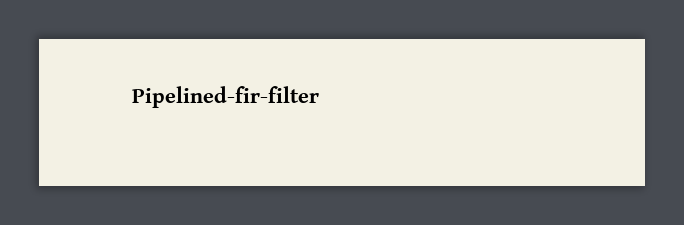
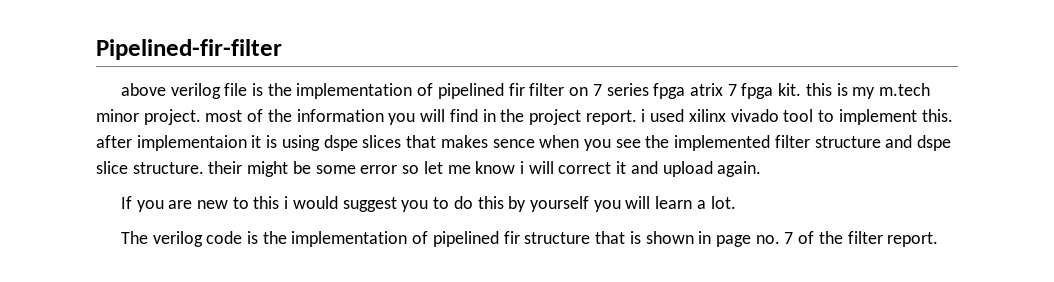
(319, 97) none -> [120,83,931,99] [96,109,953,125] [96,135,952,151] [96,161,762,177] [120,196,736,212] [120,231,939,247] // above verilog file is the implementation of pipelined fir filter on 7 series fpga atrix 7 fpga kit. this is my m.tech minor project. most of the information you will find in the project report. i used xilinx vivado tool to implement this. after implementaion it is using dspe slices that makes sence when you see the implemented filter structure and dspe slice structure. their might be some error so let me know i will correct it and upload again. // If you are new to this i would suggest you to do this by yourself you will learn a lot. // The verilog code is the implementation of pipelined fir structure that is shown in page no. 7 of the filter report.

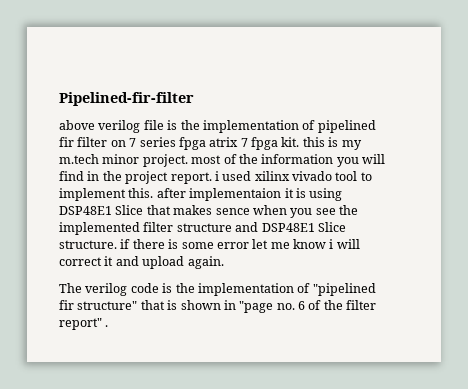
[323,135,402,151] dspe slices -> [59,205,144,215] DSP48E1 Slice
[917,135,952,151] [96,161,311,177] dspe slice structure. their might be -> [261,222,346,232] [59,239,179,249] DSP48E1 Slice structure. if there is
[402,165,420,174] so -> (249, 245) none
[120,196,736,212] // If you are new to this i would suggest you to do this by yourself you will learn a lot. -> (224, 262) none
[432,231,591,247] pipelined fir structure -> [312,283,376,296] [59,300,138,310] "pipelined fir structure"
[716,232,794,247] page no. 7 -> [239,301,305,313] "page no. 6
[887,232,939,247] report. -> [59,318,109,330] report" .

